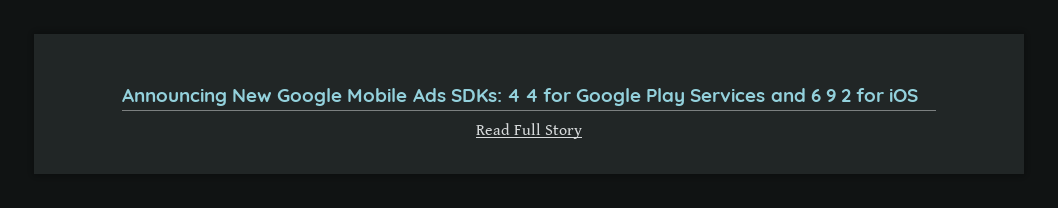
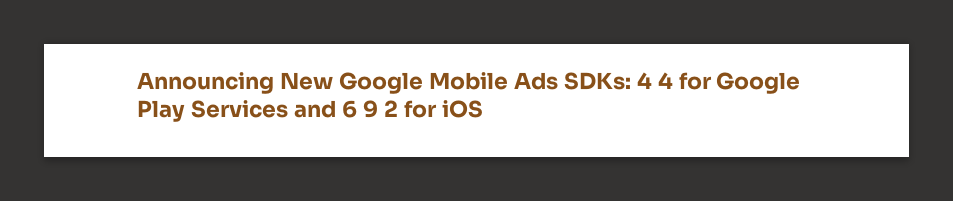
[475,123,583,139] // Read Full Story -> (483, 109) none

